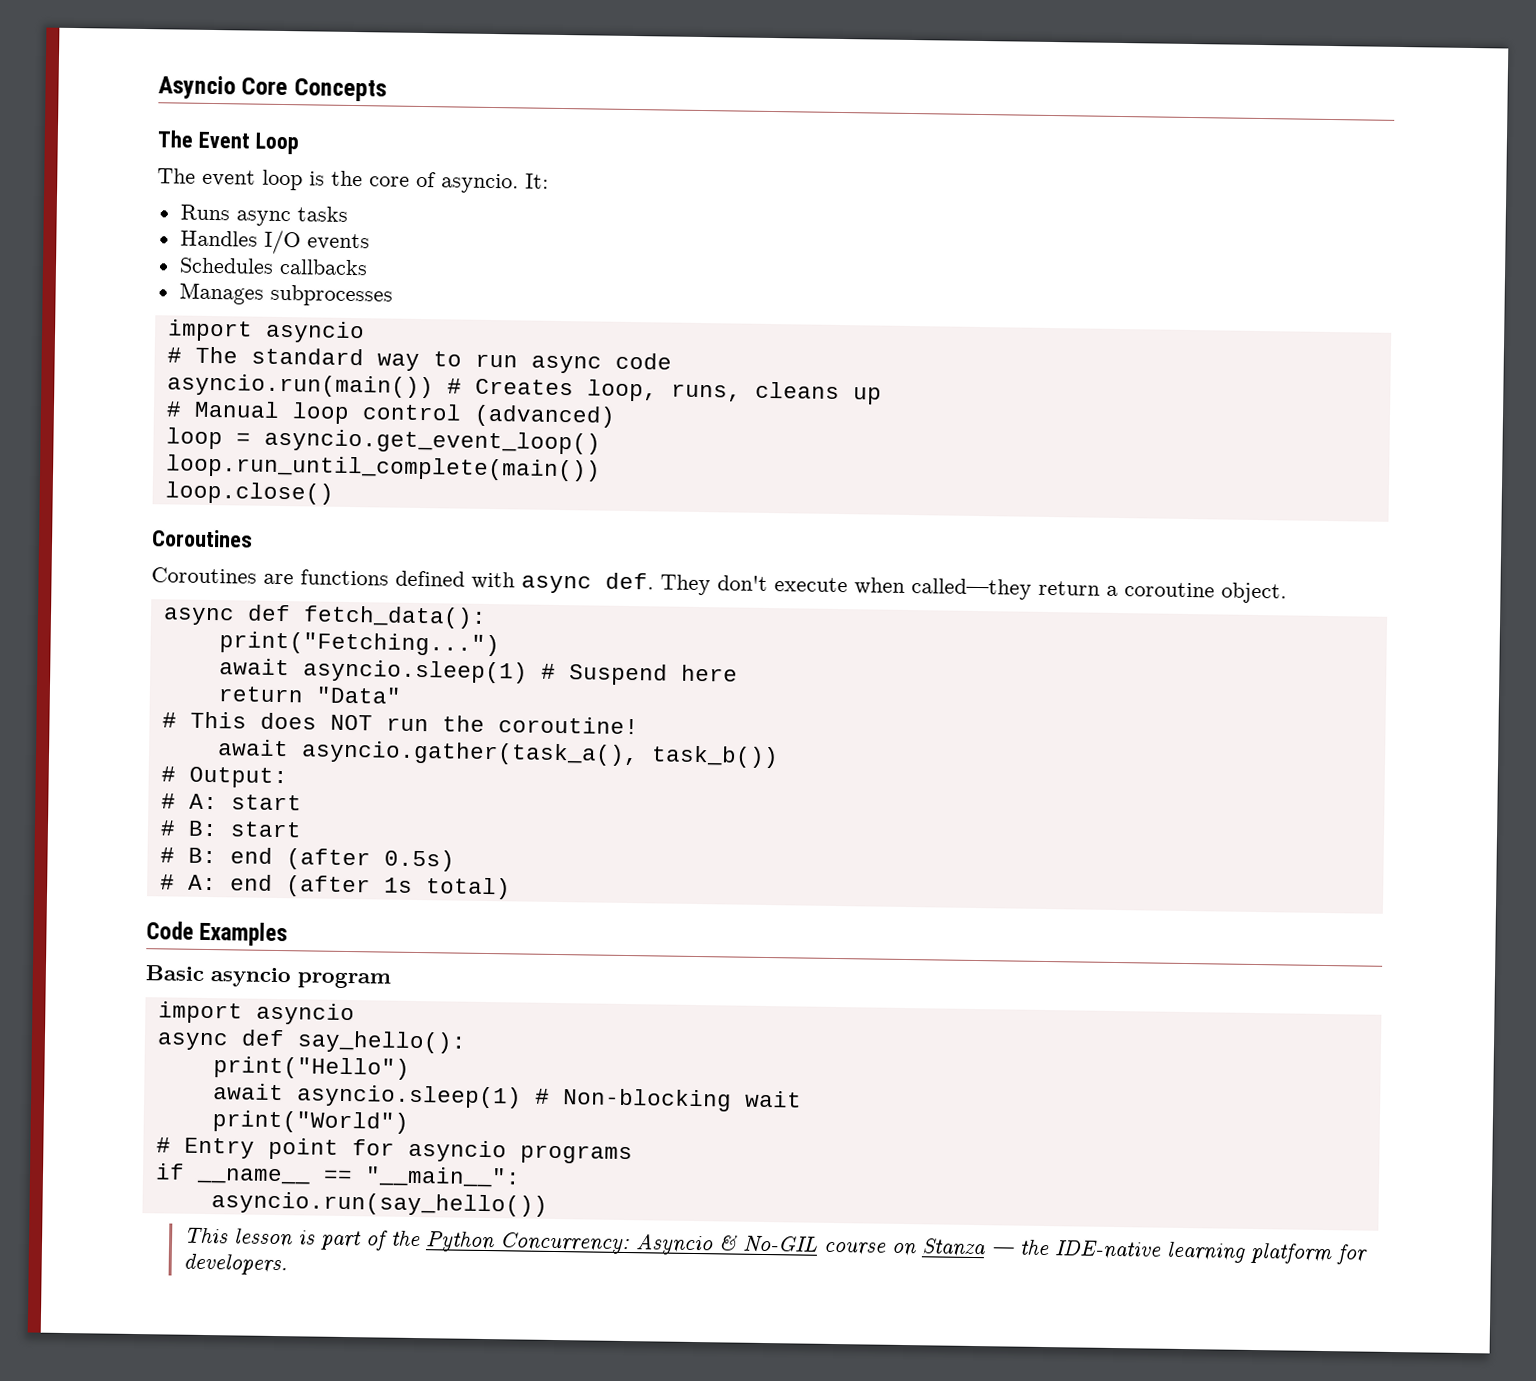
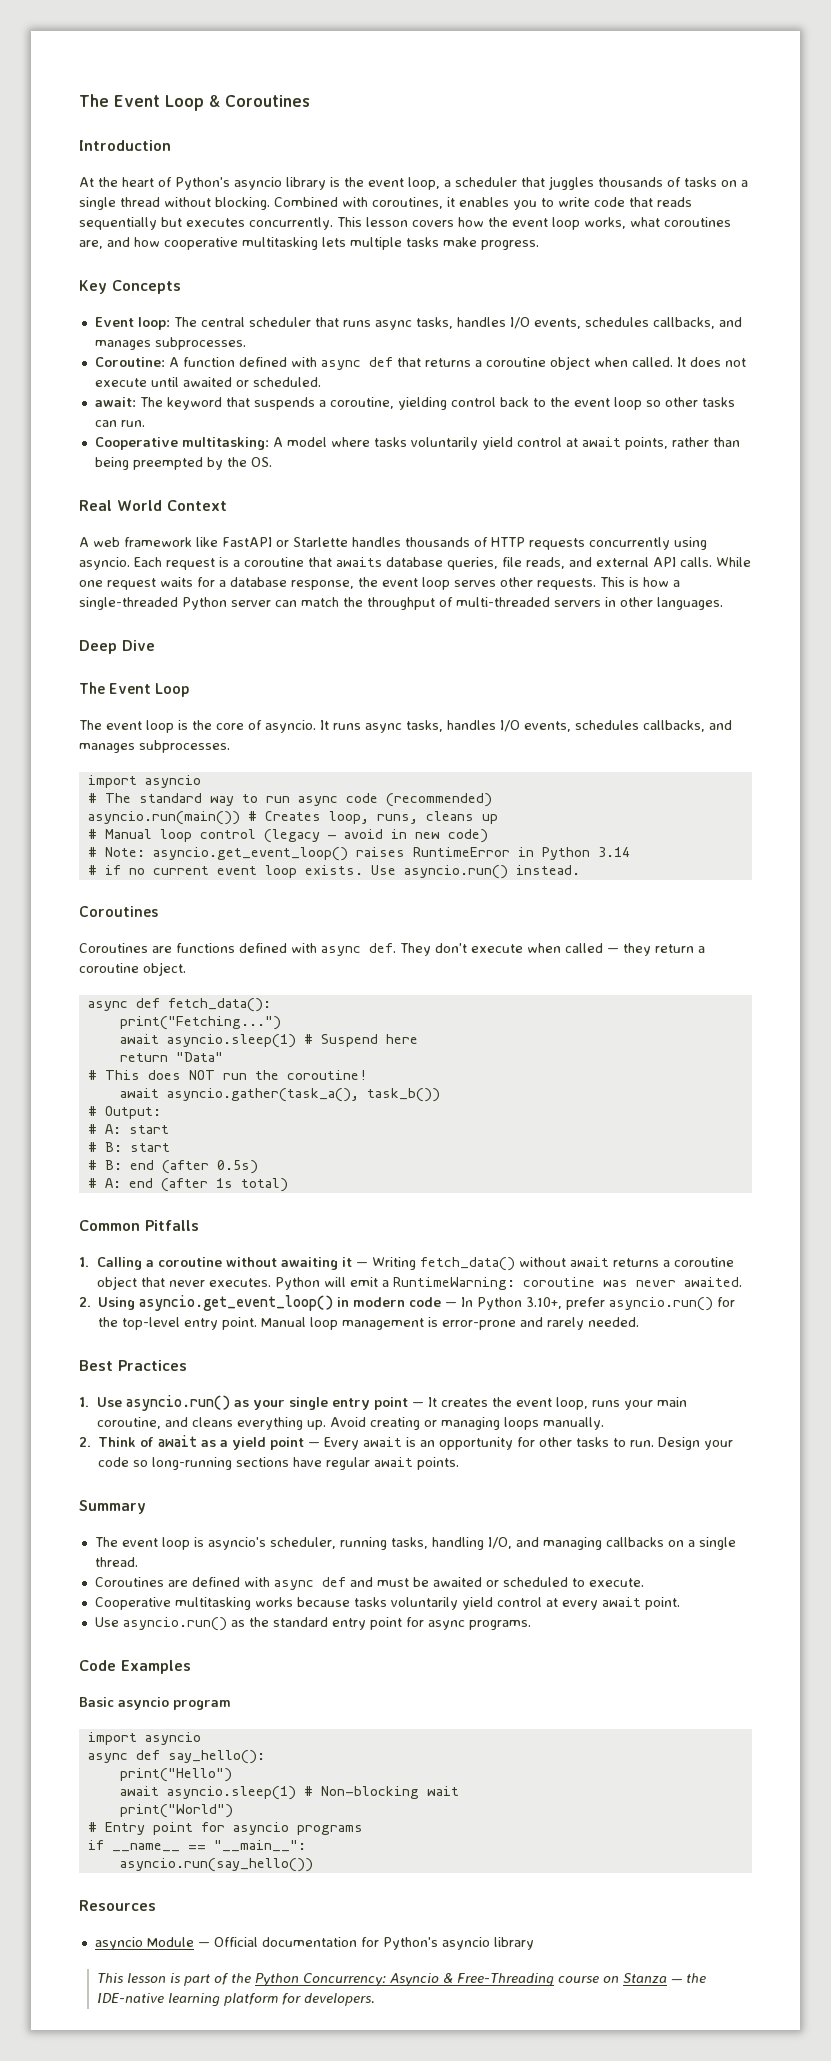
[158,75,387,102] Asyncio Core Concepts -> [79,94,310,111] [79,140,171,151] [79,176,748,190] [79,197,692,210] [79,217,731,230] [79,237,539,250] [79,280,181,294] [94,317,742,330] [94,337,246,350] [94,356,746,370] [94,377,321,387] [94,397,735,410] [94,420,145,427] [94,437,740,450] [94,457,272,470] [79,500,227,511] [79,537,707,550] [79,557,751,570] [79,577,680,590] [79,597,723,610] [79,640,155,654] The Event Loop & Coroutines // Introduction // At the heart of Python's asyncio library is the event loop, a scheduler that juggles thousands of tasks on a single thread without blocking. Combined with coroutines, it enables you to write code that reads sequentially but executes concurrently. This lesson covers how the event loop works, what coroutines are, and how cooperative multitasking lets multiple tasks make progress. // Key Concepts // Event loop: The central scheduler that runs async tasks, handles I/O events, schedules callbacks, and manages subprocesses. // Coroutine: A function defined with async def that returns a coroutine object when called. It does not execute until awaited or scheduled. // await: The keyword that suspends a coroutine, yielding control back to the event loop so other tasks can run. // Cooperative multitasking: A model where tasks voluntarily yield control at await points, rather than being preempted by the OS. // Real World Context // A web framework like FastAPI or Starlette handles thousands of HTTP requests concurrently using asyncio. Each request is a coroutine that awaits database queries, file reads, and external API calls. While one request waits for a database response, the event loop serves other requests. This is how a single-threaded Python server can match the throughput of multi-threaded servers in other languages. // Deep Dive
[525,173,549,189] [179,204,348,227] [179,229,370,255] [178,257,368,276] [178,282,393,307] It: // Runs async tasks // Handles I/O events // Schedules callbacks // Manages subprocesses -> [320,720,732,733] [79,740,230,753] It runs async tasks, handles I/O events, schedules callbacks, and manages subprocesses.
(672, 361) none -> [385,793,492,807] (recommended)
[473,404,616,428] [165,427,601,455] [165,454,601,482] [164,481,334,505] (advanced) // loop = asyncio.get_event_loop() // loop.run_until_complete(main()) // loop.close() -> [263,829,488,843] [87,847,630,861] [87,865,580,879] (legacy — avoid in new code) // # Note: asyncio.get_event_loop() raises RuntimeError in Python 3.14 // # if no current event loop exists. Use asyncio.run() instead.
[911,578,1032,600] called—they -> [565,943,651,956] called — they
(511, 888) none -> [79,1220,199,1231] [79,1257,734,1271] [96,1276,742,1290] [79,1295,736,1311] [98,1317,640,1330] [79,1360,187,1371] [79,1395,687,1411] [96,1417,604,1430] [79,1435,734,1450] [98,1457,460,1470] [79,1500,146,1514] [94,1537,736,1550] [94,1557,138,1567] [94,1577,644,1590] [94,1597,680,1610] [94,1617,531,1631] // Common Pitfalls // 1. Calling a coroutine without awaiting it — Writing fetch_data() without await returns a coroutine object that never executes. Python will emit a RuntimeWarning: coroutine was never awaited. // 2. Using asyncio.get_event_loop() in modern code — In Python 3.10+, prefer asyncio.run() for the top-level entry point. Manual loop management is error-prone and rarely needed. // Best Practices // 1. Use asyncio.run() as your single entry point — It creates the event loop, runs your main coroutine, and cleans everything up. Avoid creating or managing loops manually. // 2. Think of await as a yield point — Every await is an opportunity for other tasks to run. Design your code so long-running sections have regular await points. // Summary // The event loop is asyncio's scheduler, running tasks, handling I/O, and managing callbacks on a single thread. // Coroutines are defined with async def and must be awaited or scheduled to execute. // Cooperative multitasking works because tasks voluntarily yield control at every await point. // Use asyncio.run() as the standard entry point for async programs.
(548, 1204) none -> [79,1900,156,1911] [94,1937,534,1950] // Resources // asyncio Module — Official documentation for Python's asyncio library
[742,1235,819,1253] No-GIL -> [456,1973,554,1987] Free-Threading

